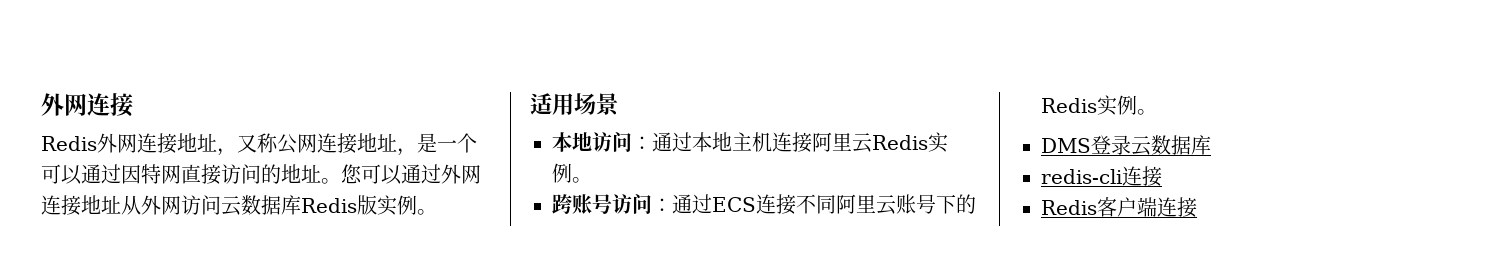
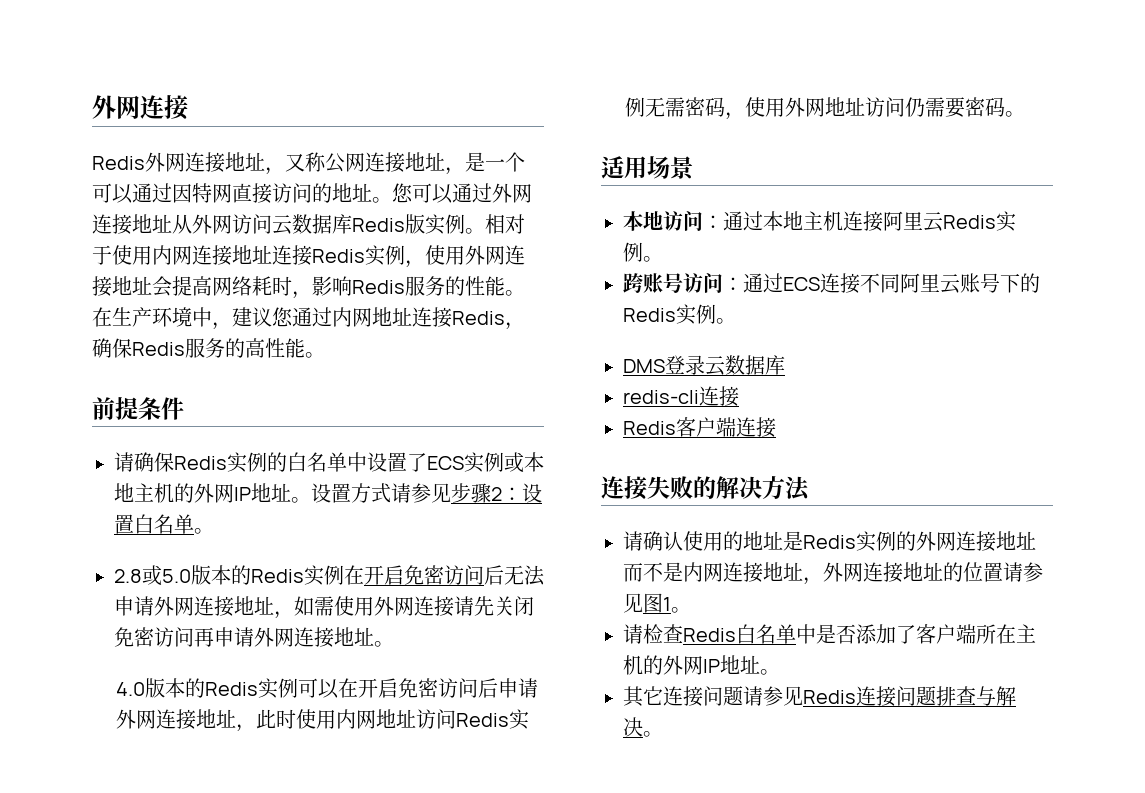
(437, 212) none -> [485,214,525,234] [92,245,525,268] [92,276,525,299] [92,307,525,330] [92,338,325,358] [92,397,184,420] [114,452,544,473] [114,483,542,503] [114,514,214,534] [114,565,545,586] [114,596,534,619] [114,627,394,648] [115,678,538,699] [115,709,529,732] [624,97,1025,120] 相对于使用内网连接地址连接Redis实例，使用外网连接地址会提高网络耗时，影响Redis服务的性能。在生产环境中，建议您通过内网地址连接Redis，确保Redis服务的高性能。 // 前提条件 // 请确保Redis实例的白名单中设置了ECS实例或本地主机的外网IP地址。设置方式请参见步骤2：设置白名单。 // 2.8或5.0版本的Redis实例在开启免密访问后无法申请外网连接地址，如需使用外网连接请先关闭免密访问再申请外网连接地址。 // 4.0版本的Redis实例可以在开启免密访问后申请外网连接地址，此时使用内网地址访问Redis实例无需密码，使用外网地址访问仍需要密码。
(1197, 207) none -> [601,476,810,501] [623,531,1036,552] [623,562,1043,585] [623,593,691,613] [623,624,1036,644] [623,655,780,675] [623,686,1016,707] [623,717,663,737] // 连接失败的解决方法 // 请确认使用的地址是Redis实例的外网连接地址而不是内网连接地址，外网连接地址的位置请参见图1。 // 请检查Redis白名单中是否添加了客户端所在主机的外网IP地址。 // 其它连接问题请参见Redis连接问题排查与解决。

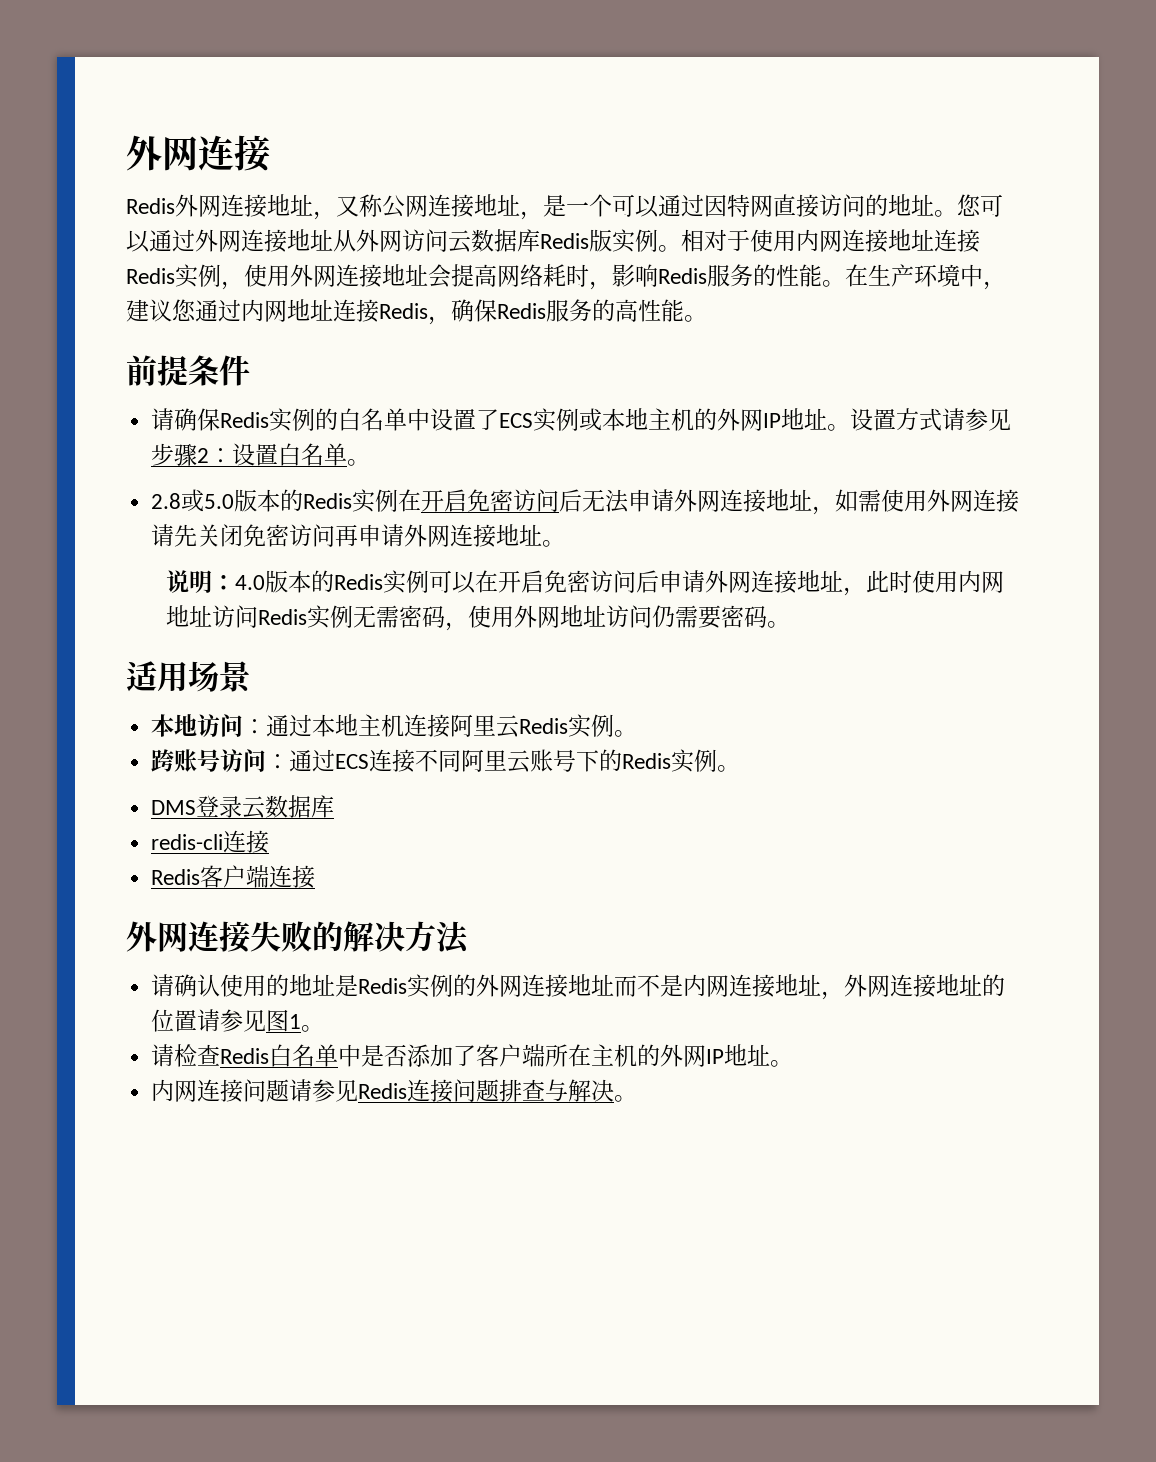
(394, 644) none -> [165,570,235,593] 说明：
(776, 427) none -> [126,921,188,952] 外网
[623,686,663,707] 其它 -> [151,1079,198,1102] 内网

